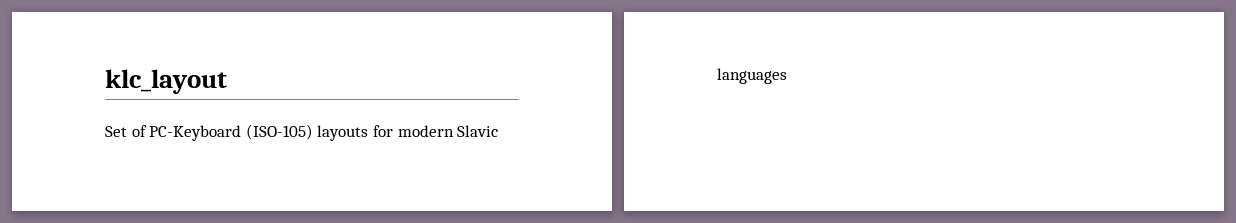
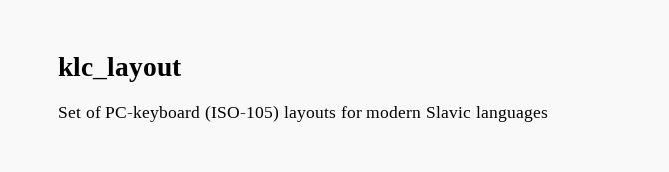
[149,125,242,141] PC-Keyboard -> [105,106,201,122] PC-keyboard

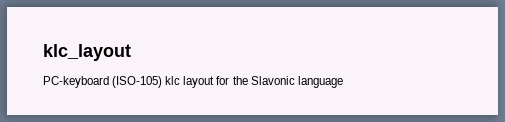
[58,105,548,122] Set of PC-keyboard (ISO-105) layouts for modern Slavic languages -> [43,76,343,88] PC-keyboard (ISO-105) klc layout for the Slavonic language

